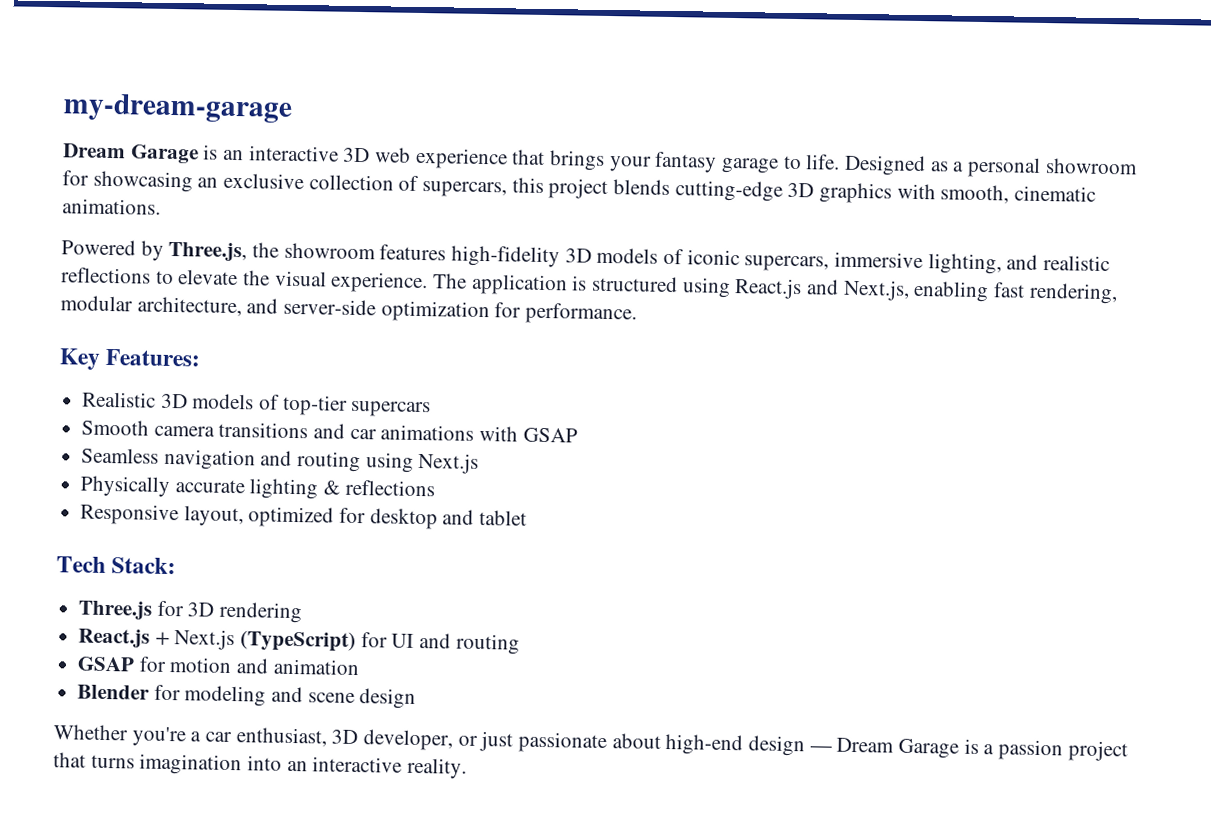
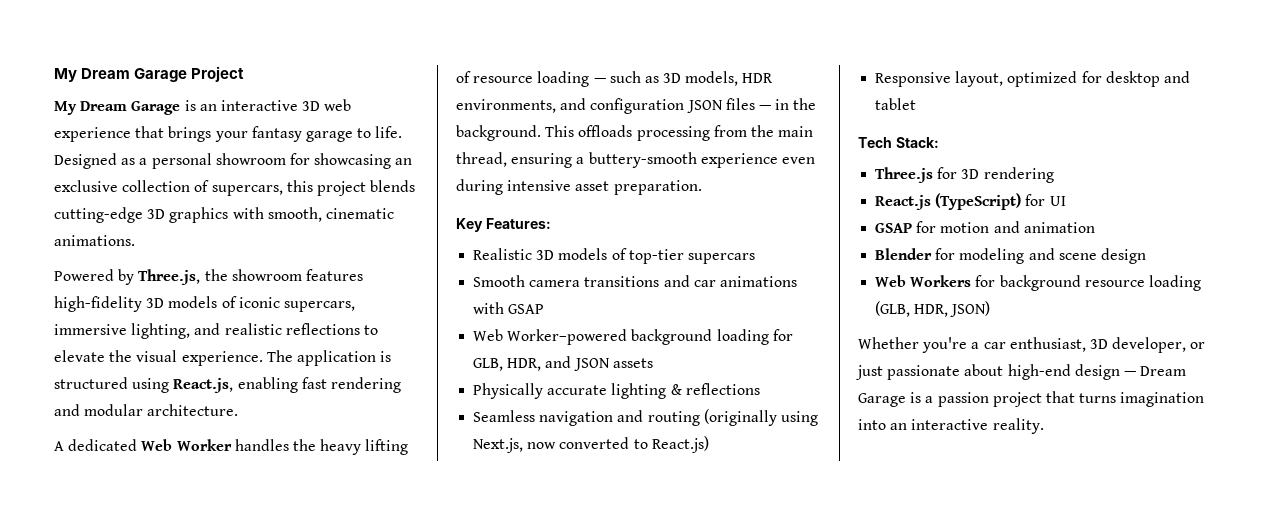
[63,93,293,123] my-dream-garage // -> [54,66,245,82] [54,101,77,115] My Dream Garage Project // My
[734,278,1118,305] [60,295,638,325] React.js and Next.js, enabling fast rendering, modular architecture, and server-side optimization for performance. -> [173,377,401,393] [54,404,239,416] [54,439,409,455] [456,71,774,87] [456,98,817,114] [456,125,814,141] [456,152,815,168] [456,179,702,195] React.js, enabling fast rendering and modular architecture. // A dedicated Web Worker handles the heavy lifting of resource loading — such as 3D models, HDR environments, and configuration JSON files — in the background. This offloads processing from the main thread, ensuring a buttery-smooth experience even during intensive asset preparation.
[81,447,480,474] Seamless navigation and routing using Next.js -> [473,329,793,345] [473,356,653,371] Web Worker–powered background loading for GLB, HDR, and JSON assets
(435, 488) none -> [473,409,818,426] [473,436,709,453] // Seamless navigation and routing (originally using Next.js, now converted to React.js)
[154,629,236,651] + Next.js -> (932, 202) none
[419,633,520,655] and routing -> (1066, 201) none
(417, 698) none -> [875,275,1201,291] [875,301,991,317] // Web Workers for background resource loading (GLB, HDR, JSON)

